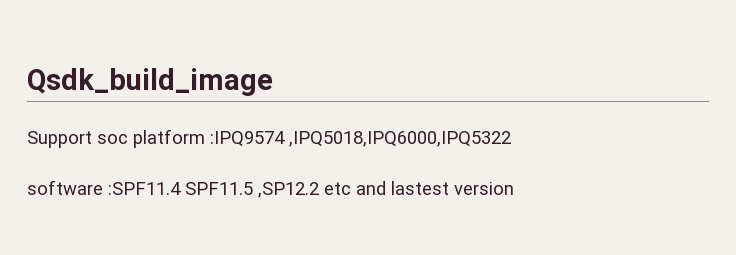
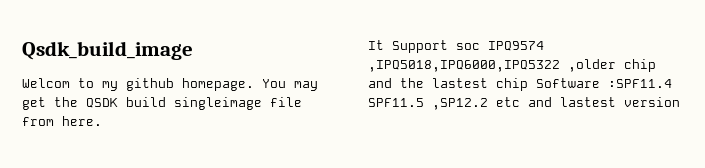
[27,129,511,148] [27,180,103,195] Support soc platform :IPQ9574 ,IPQ5018,IPQ6000,IPQ5322 // software -> [22,78,318,91] [22,97,302,110] [22,116,102,126] [368,40,544,53] [368,59,656,72] [368,78,600,91] Welcom to my github homepage. You may get the QSDK build singleimage file from here. // It Support soc IPQ9574 ,IPQ5018,IPQ6000,IPQ5322 ,older chip and the lastest chip Software

